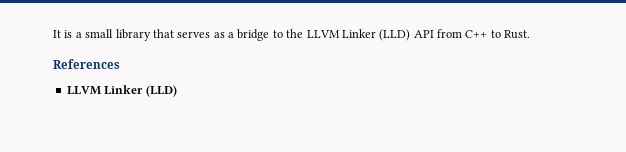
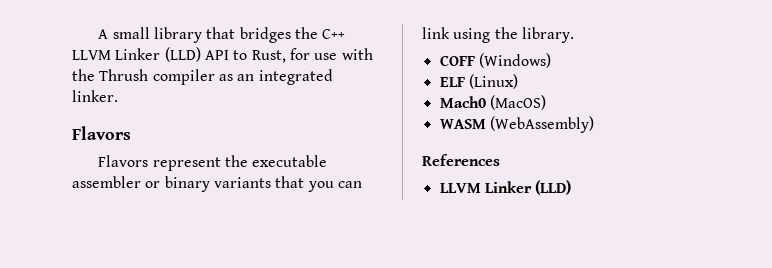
[53,29,531,41] It is a small library that serves as a bridge to the LLVM Linker (LLD) API from C++ to Rust. -> [98,27,346,43] [72,47,373,63] [72,69,333,85] [72,90,118,102] [72,126,131,140] [98,155,328,171] [72,176,362,192] [422,27,574,43] [439,53,551,68] [439,74,518,89] [439,95,546,110] [439,116,594,133] A small library that bridges the C++ LLVM Linker (LLD) API to Rust, for use with the Thrush compiler as an integrated linker. // Flavors // Flavors represent the executable assembler or binary variants that you can link using the library. // COFF (Windows) // ELF (Linux) // Mach0 (MacOS) // WASM (WebAssembly)

